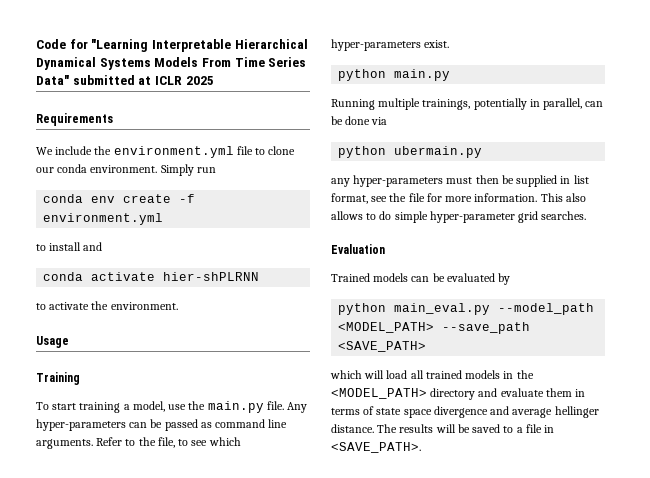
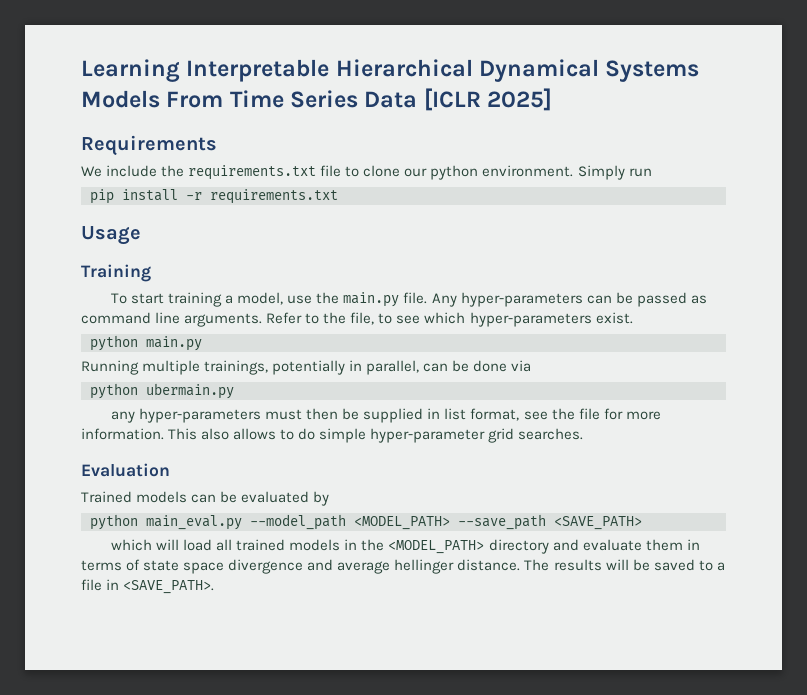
[36,39,149,52] Code for "Learning -> [81,59,180,82] Learning
[36,75,214,85] Data" submitted at ICLR 2025 -> [364,88,553,111] Data [ICLR 2025]
[113,146,234,158] environment.yml -> [188,165,317,180] requirements.txt
[57,164,88,173] conda -> [430,165,479,180] python
[43,194,196,203] [43,213,164,225] [36,242,103,251] [43,272,260,281] [36,301,178,310] conda env create -f environment.yml // to install and // conda activate hier-shPLRNN // to activate the environment. -> [90,189,338,204] pip install -r requirements.txt

